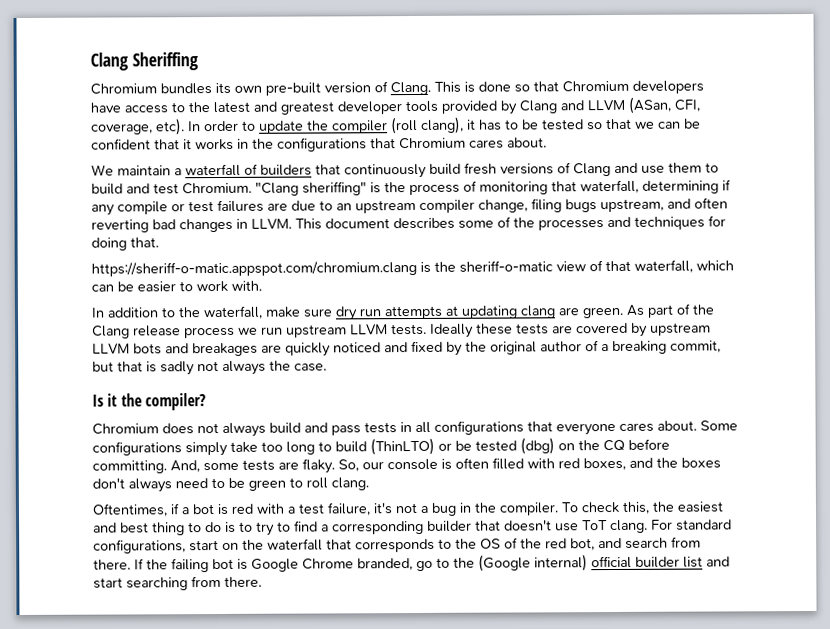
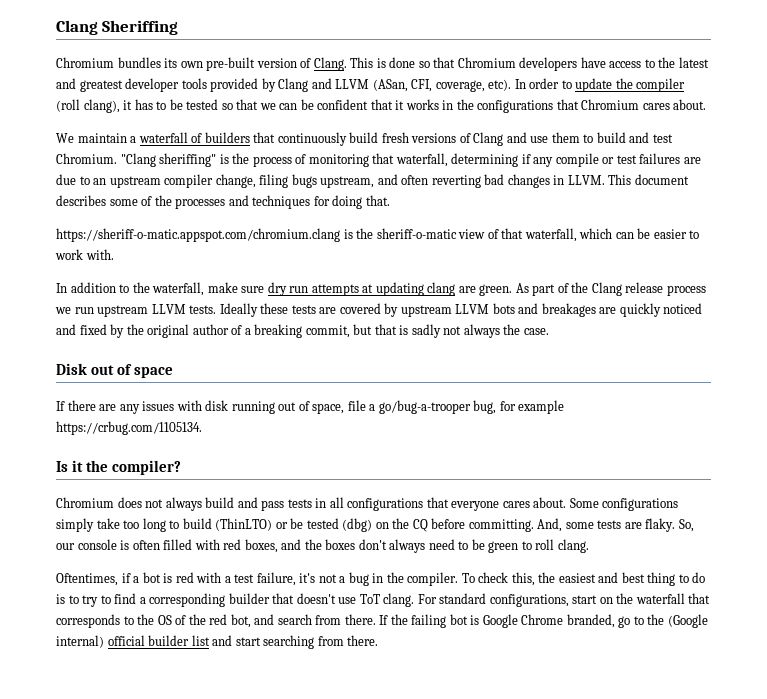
(327, 367) none -> [56,363,174,378] [56,400,565,414] [56,421,202,435] // Disk out of space // If there are any issues with disk running out of space, file a go/bug-a-trooper bug, for example https://crbug.com/1105134.

